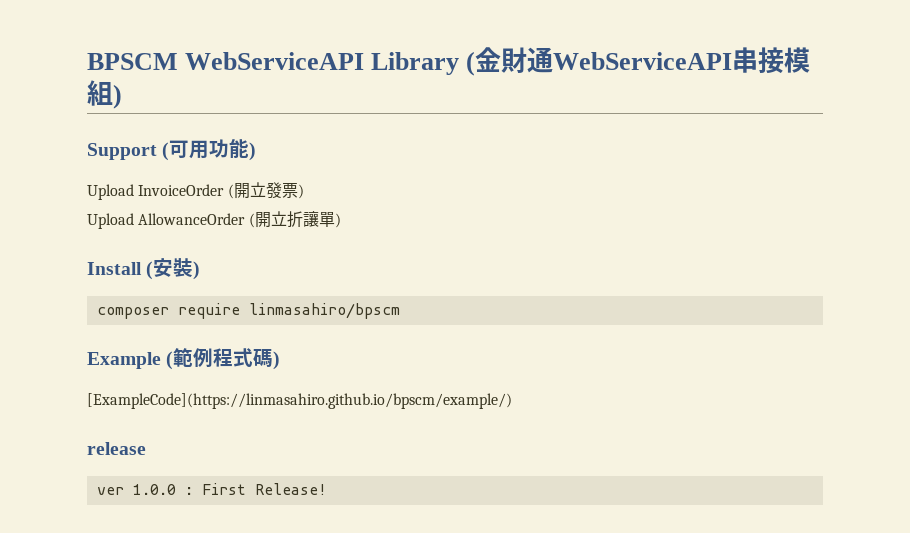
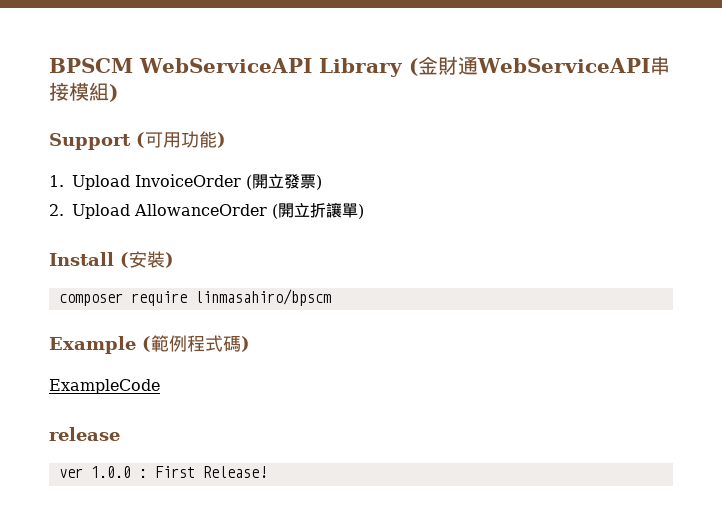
(257, 151) none -> [49,175,64,187] 1.
(304, 191) none -> [49,204,64,216] 2.
[87,393,512,409] [ExampleCode](https://linmasahiro.github.io/bpscm/example/) -> [49,379,160,394] ExampleCode

